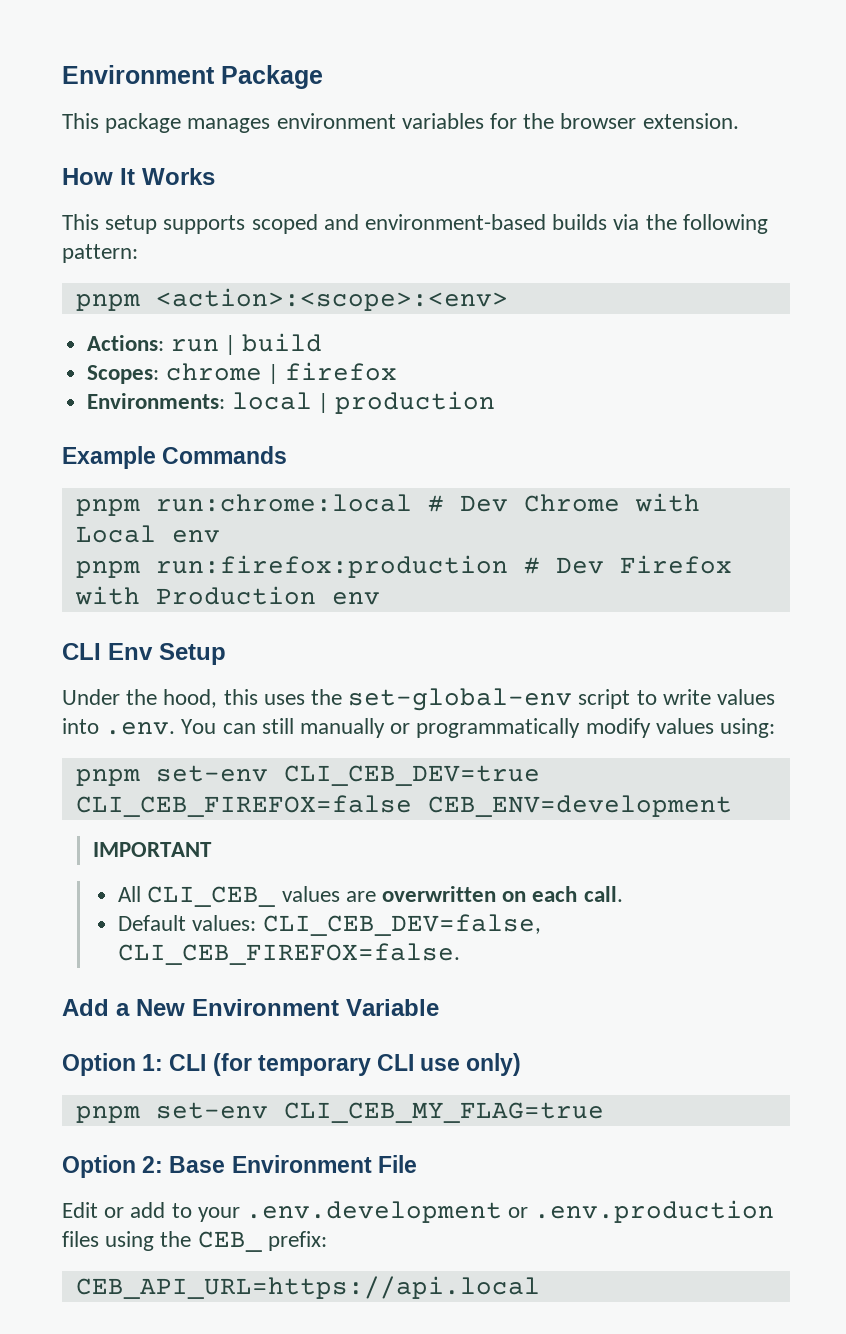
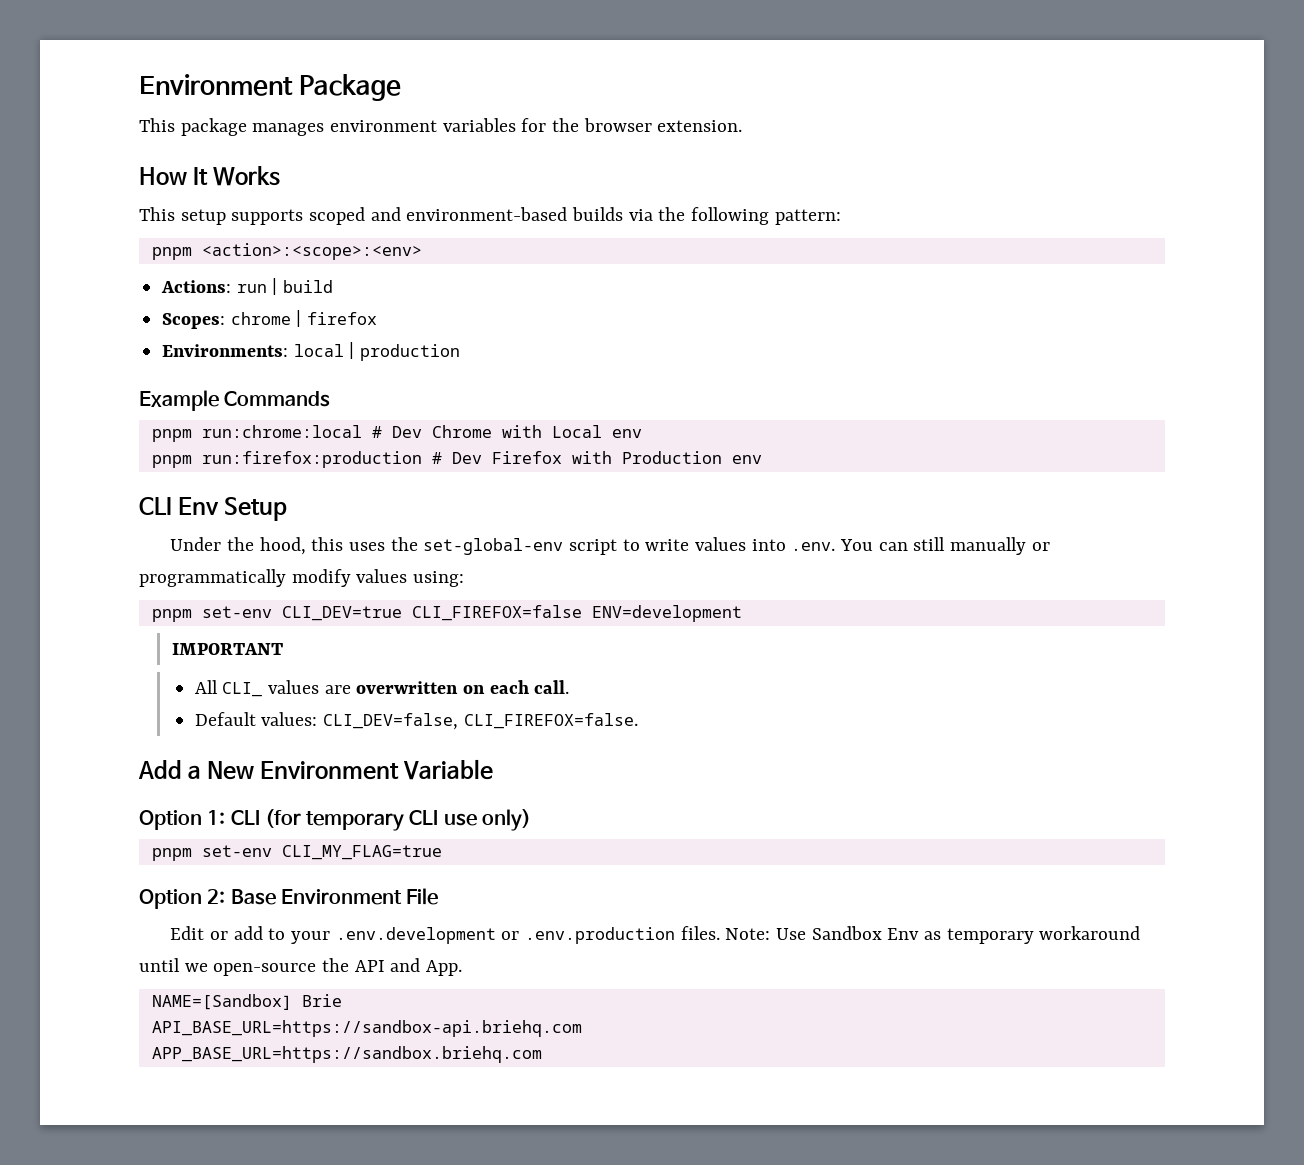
[283,765,540,786] [75,795,732,817] CLI_CEB_DEV=true CLI_CEB_FIREFOX=false CEB_ENV=development -> [281,605,742,622] CLI_DEV=true CLI_FIREFOX=false ENV=development
[147,886,276,907] CLI_CEB_ -> [222,682,263,697] CLI_
[262,914,541,936] [118,943,461,965] CLI_CEB_DEV=false, CLI_CEB_FIREFOX=false. -> [323,713,638,730] CLI_DEV=false, CLI_FIREFOX=false.
[283,1102,604,1123] CLI_CEB_MY_FLAG=true -> [281,845,442,860] CLI_MY_FLAG=true
[62,1231,327,1252] [75,1276,540,1299] files using the CEB_ prefix: // CEB_API_URL=https://api.local -> [680,926,1141,944] [139,958,463,976] [151,994,342,1010] [151,1020,582,1037] [151,1046,542,1063] files. Note: Use Sandbox Env as temporary workaround until we open-source the API and App. // NAME=[Sandbox] Brie // API_BASE_URL=https://sandbox-api.briehq.com // APP_BASE_URL=https://sandbox.briehq.com

